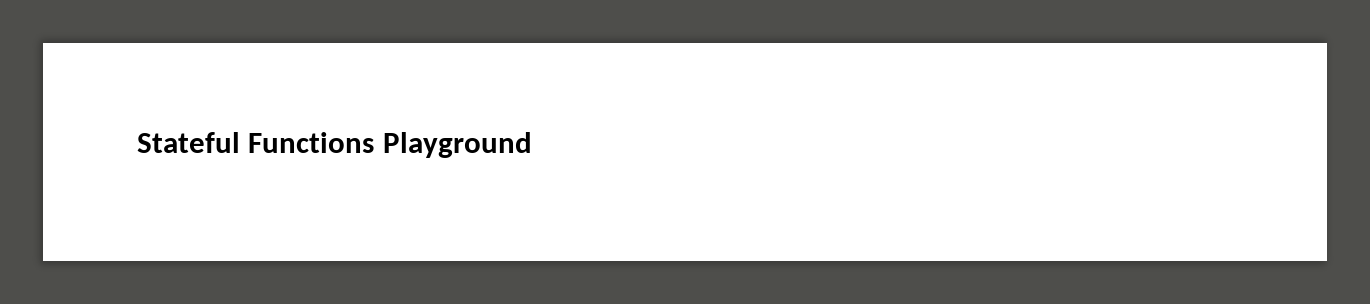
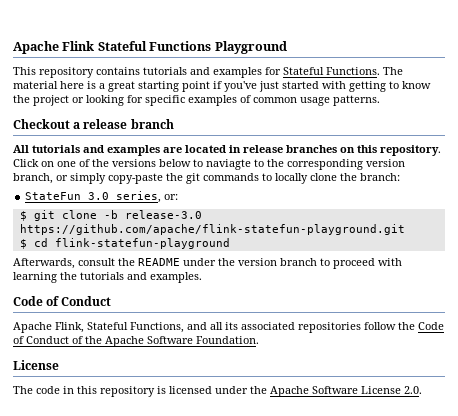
(137, 142) none -> [13,41,95,54] Apache Flink
(532, 145) none -> [13,67,403,78] [13,81,431,92] [13,95,380,106] [13,119,174,129] [13,145,441,156] [13,159,405,170] [13,173,400,184] [25,191,179,203] [19,210,202,221] [19,224,405,235] [19,238,230,249] [13,258,402,269] [13,272,202,283] [13,296,112,306] [13,322,444,333] [13,336,259,347] [13,360,59,370] [13,386,422,397] // This repository contains tutorials and examples for Stateful Functions. The material here is a great starting point if you've just started with getting to know the project or looking for specific examples of common usage patterns. // Checkout a release branch // All tutorials and examples are located in release branches on this repository. Click on one of the versions below to naviagte to the corresponding version branch, or simply copy-paste the git commands to locally clone the branch: // StateFun 3.0 series, or: // $ git clone -b release-3.0 https://github.com/apache/flink-statefun-playground.git // $ cd flink-statefun-playground // Afterwards, consult the README under the version branch to proceed with learning the tutorials and examples. // Code of Conduct // Apache Flink, Stateful Functions, and all its associated repositories follow the Code of Conduct of the Apache Software Foundation. // License // The code in this repository is licensed under the Apache Software License 2.0.

